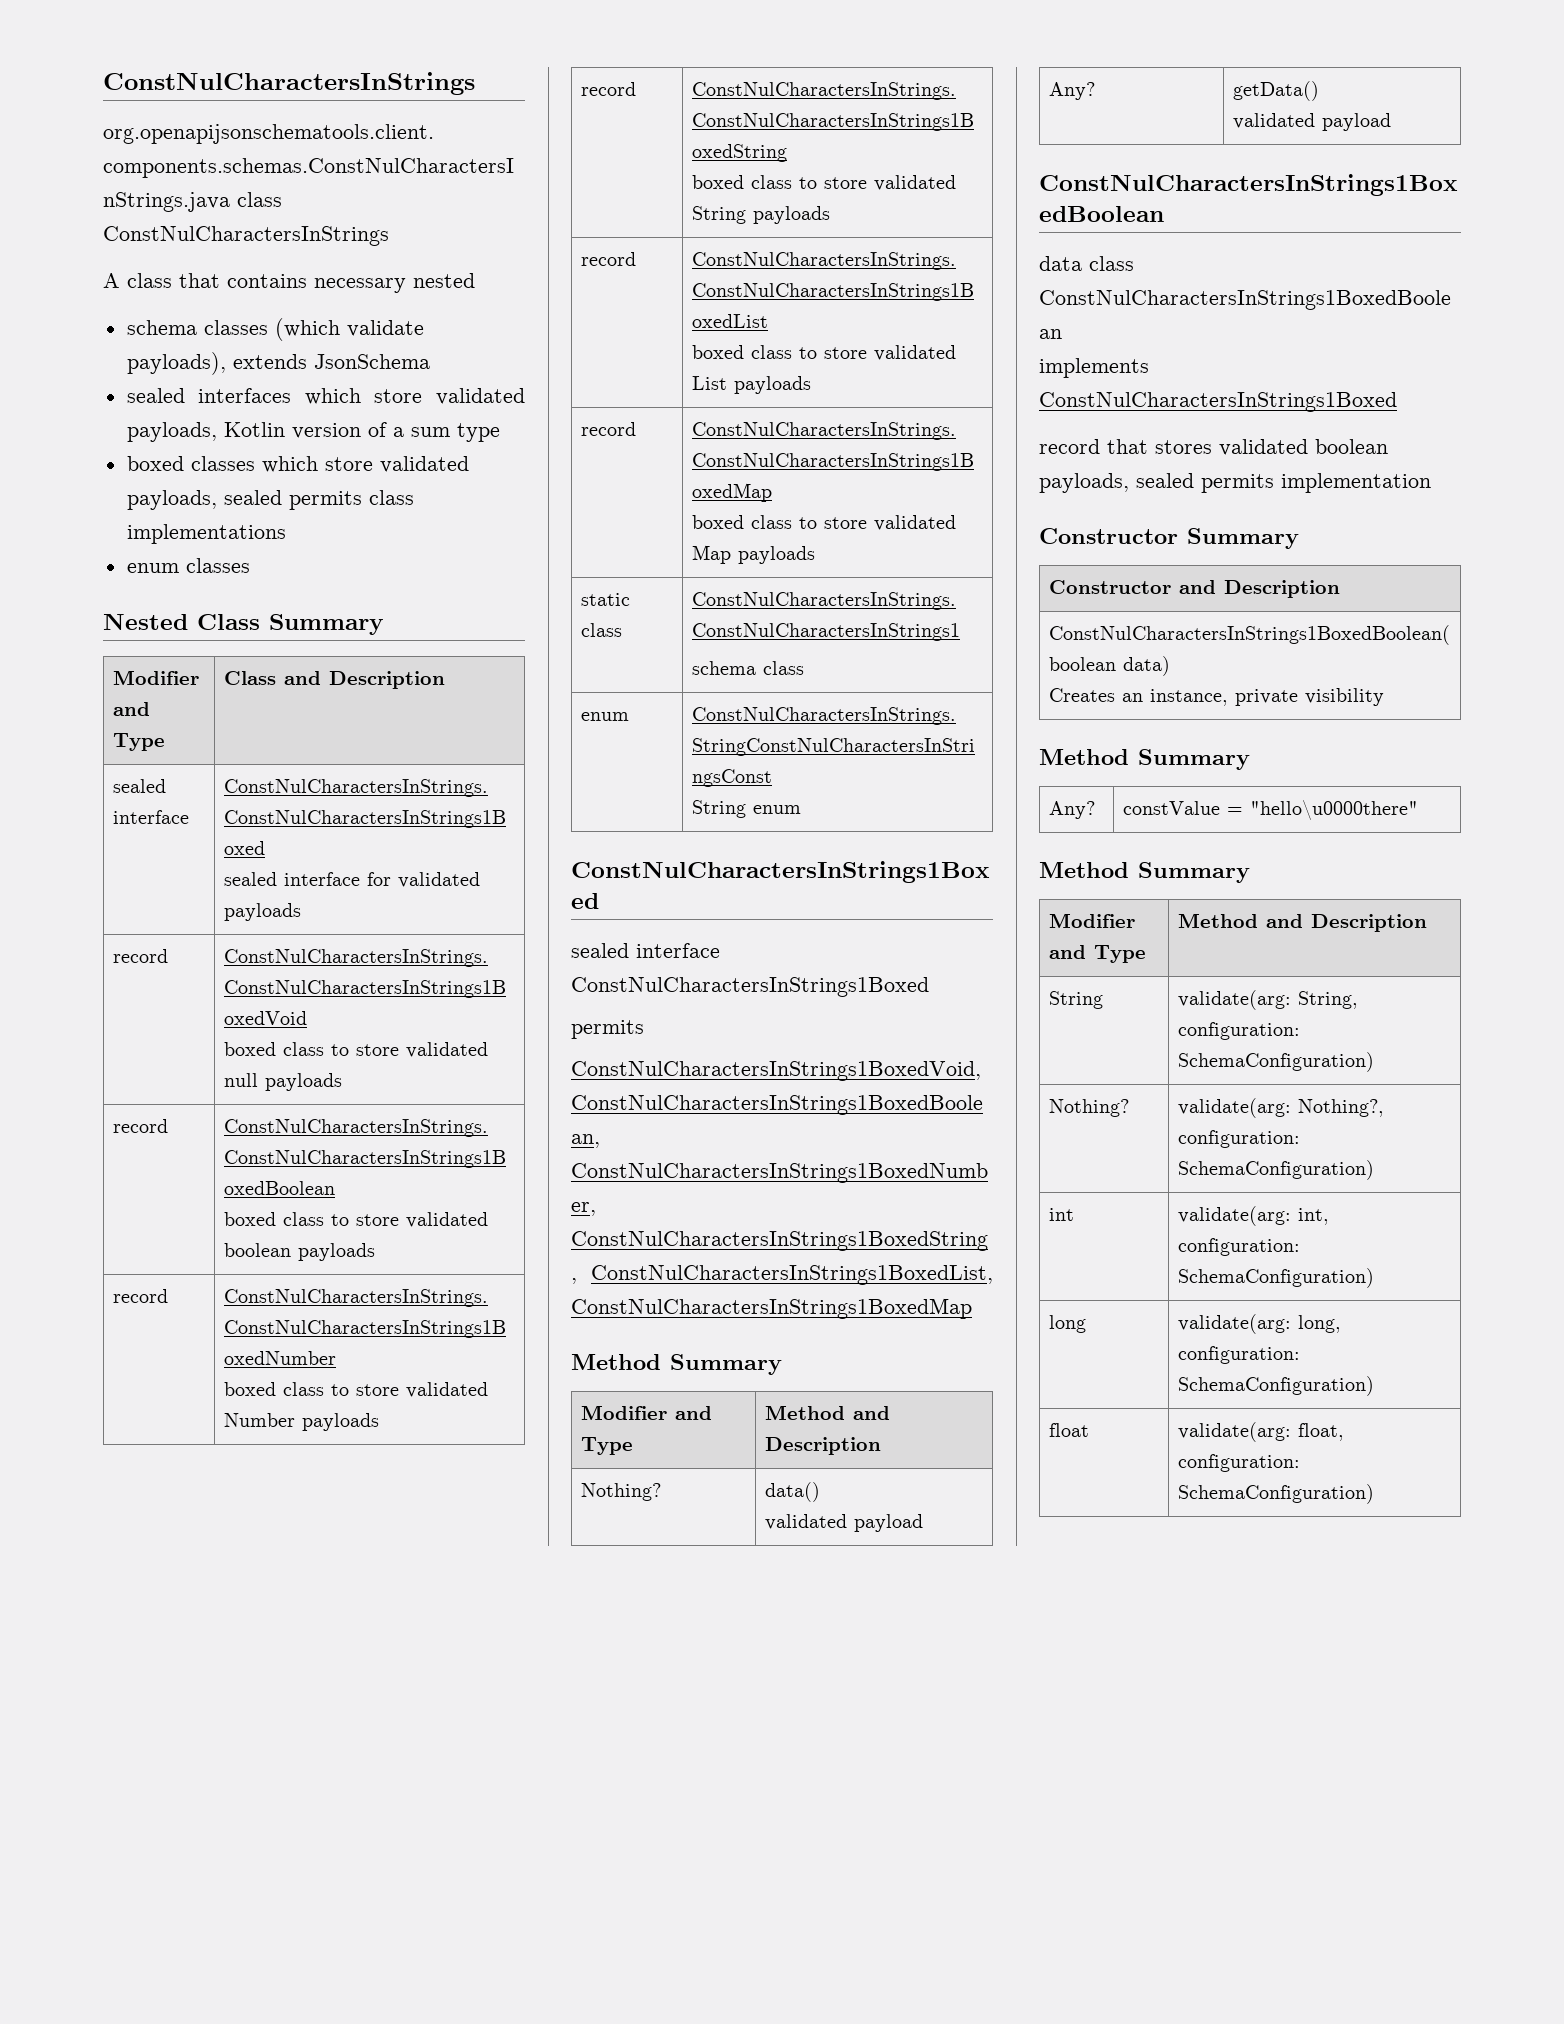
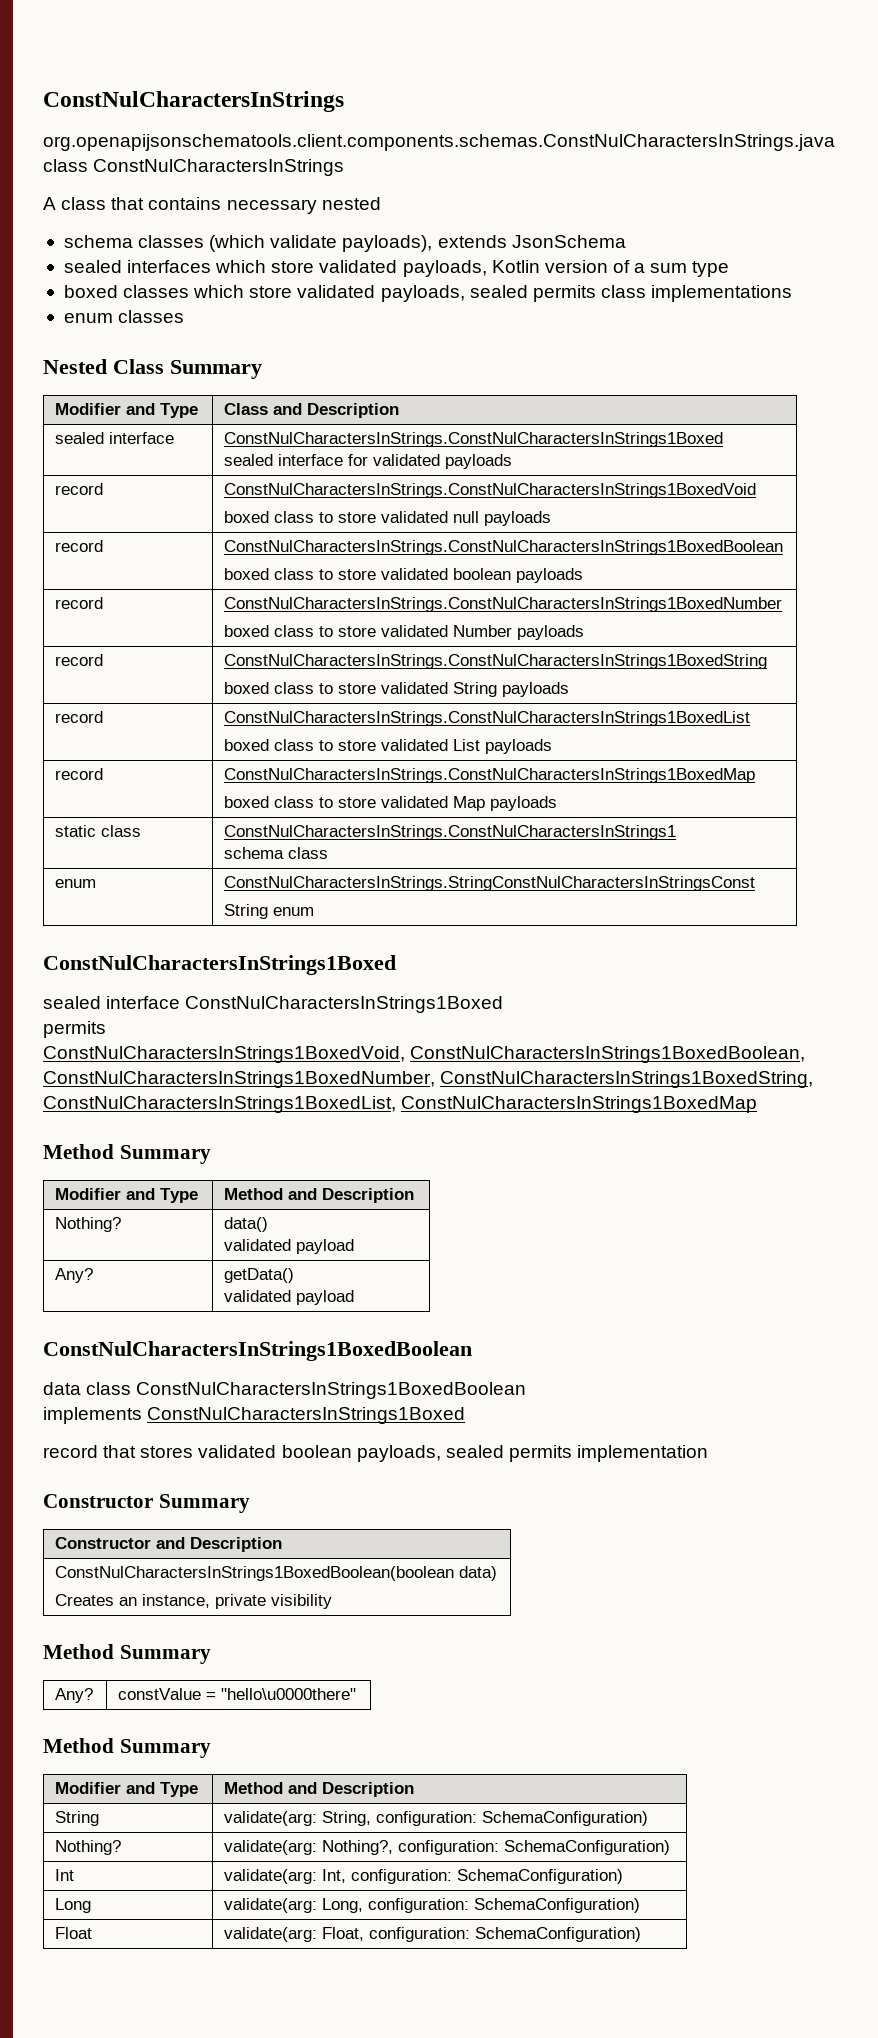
[1049,1208,1075,1221] [1178,1206,1330,1226] [1178,1238,1301,1256] [1178,1268,1375,1288] [1049,1315,1087,1333] [1178,1314,1342,1334] [1178,1346,1301,1364] [1178,1376,1375,1396] [1049,1423,1090,1437] [1178,1422,1345,1442] int | validate(arg: int, configuration: SchemaConfiguration) // long | validate(arg: long, configuration: SchemaConfiguration) // float | validate(arg: float, -> [55,1869,75,1881] [224,1869,624,1884] [55,1898,92,1913] [224,1898,641,1913] [55,1927,93,1939] [224,1927,365,1942] Int | validate(arg: Int, configuration: SchemaConfiguration) // Long | validate(arg: Long, configuration: SchemaConfiguration) // Float | validate(arg: Float,

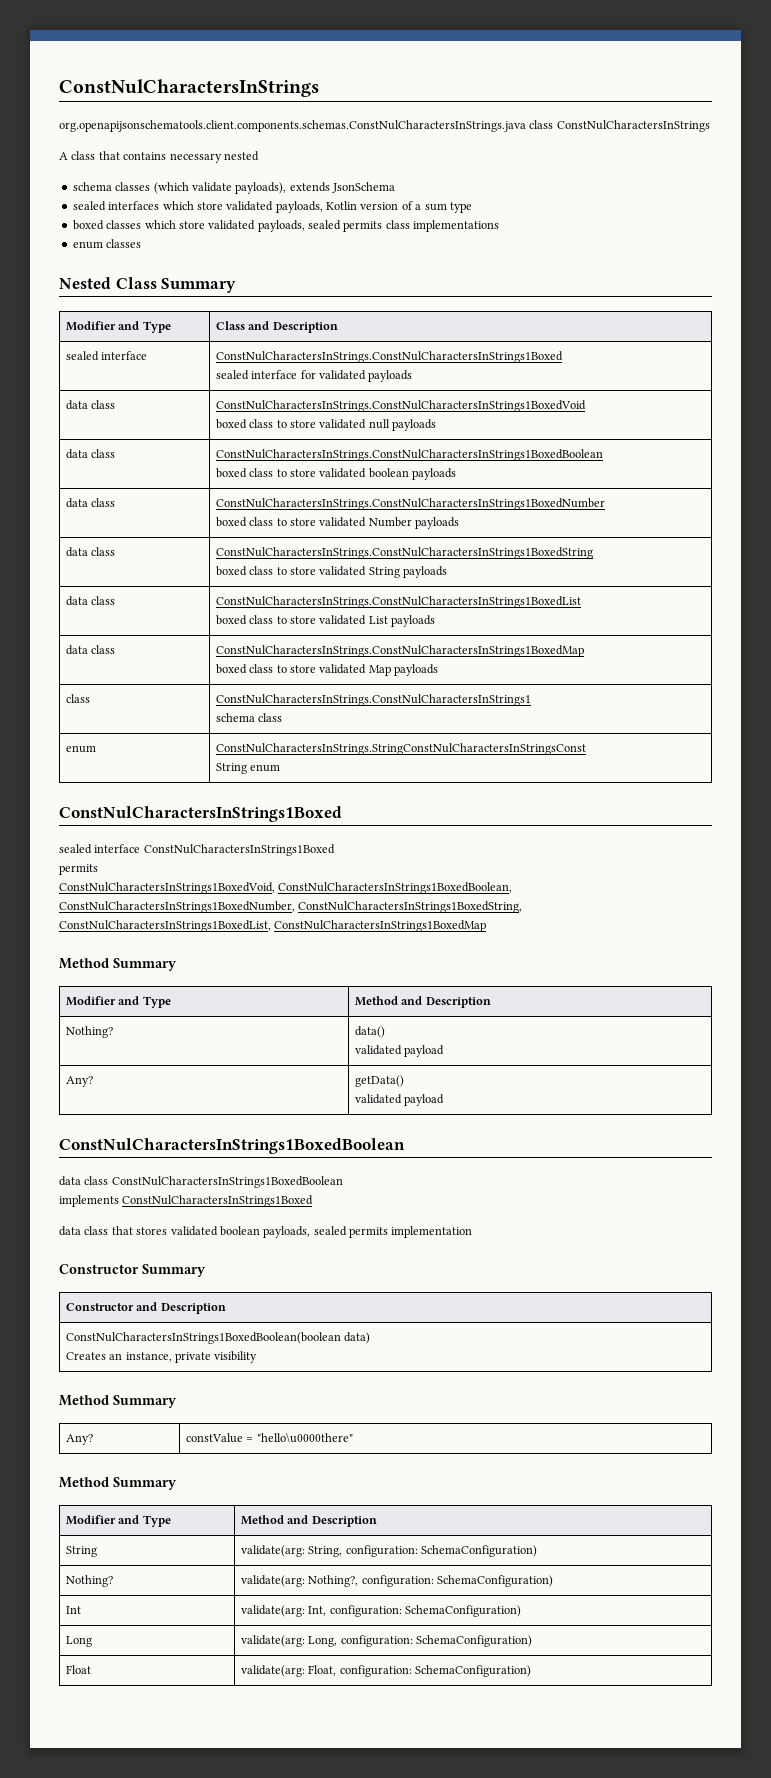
[55,483,104,495] record -> [65,400,116,410] data class
[55,540,104,552] record -> [65,449,116,459] data class
[55,597,104,609] record -> [65,498,116,508] data class
[55,654,104,666] record -> [65,547,116,557] data class
[55,711,104,723] record -> [65,596,116,606] data class
[55,768,104,780] record -> [65,645,116,655] data class
[55,825,97,837] static -> (439, 670) none
[43,1445,98,1458] record -> [59,1226,109,1236] data class

